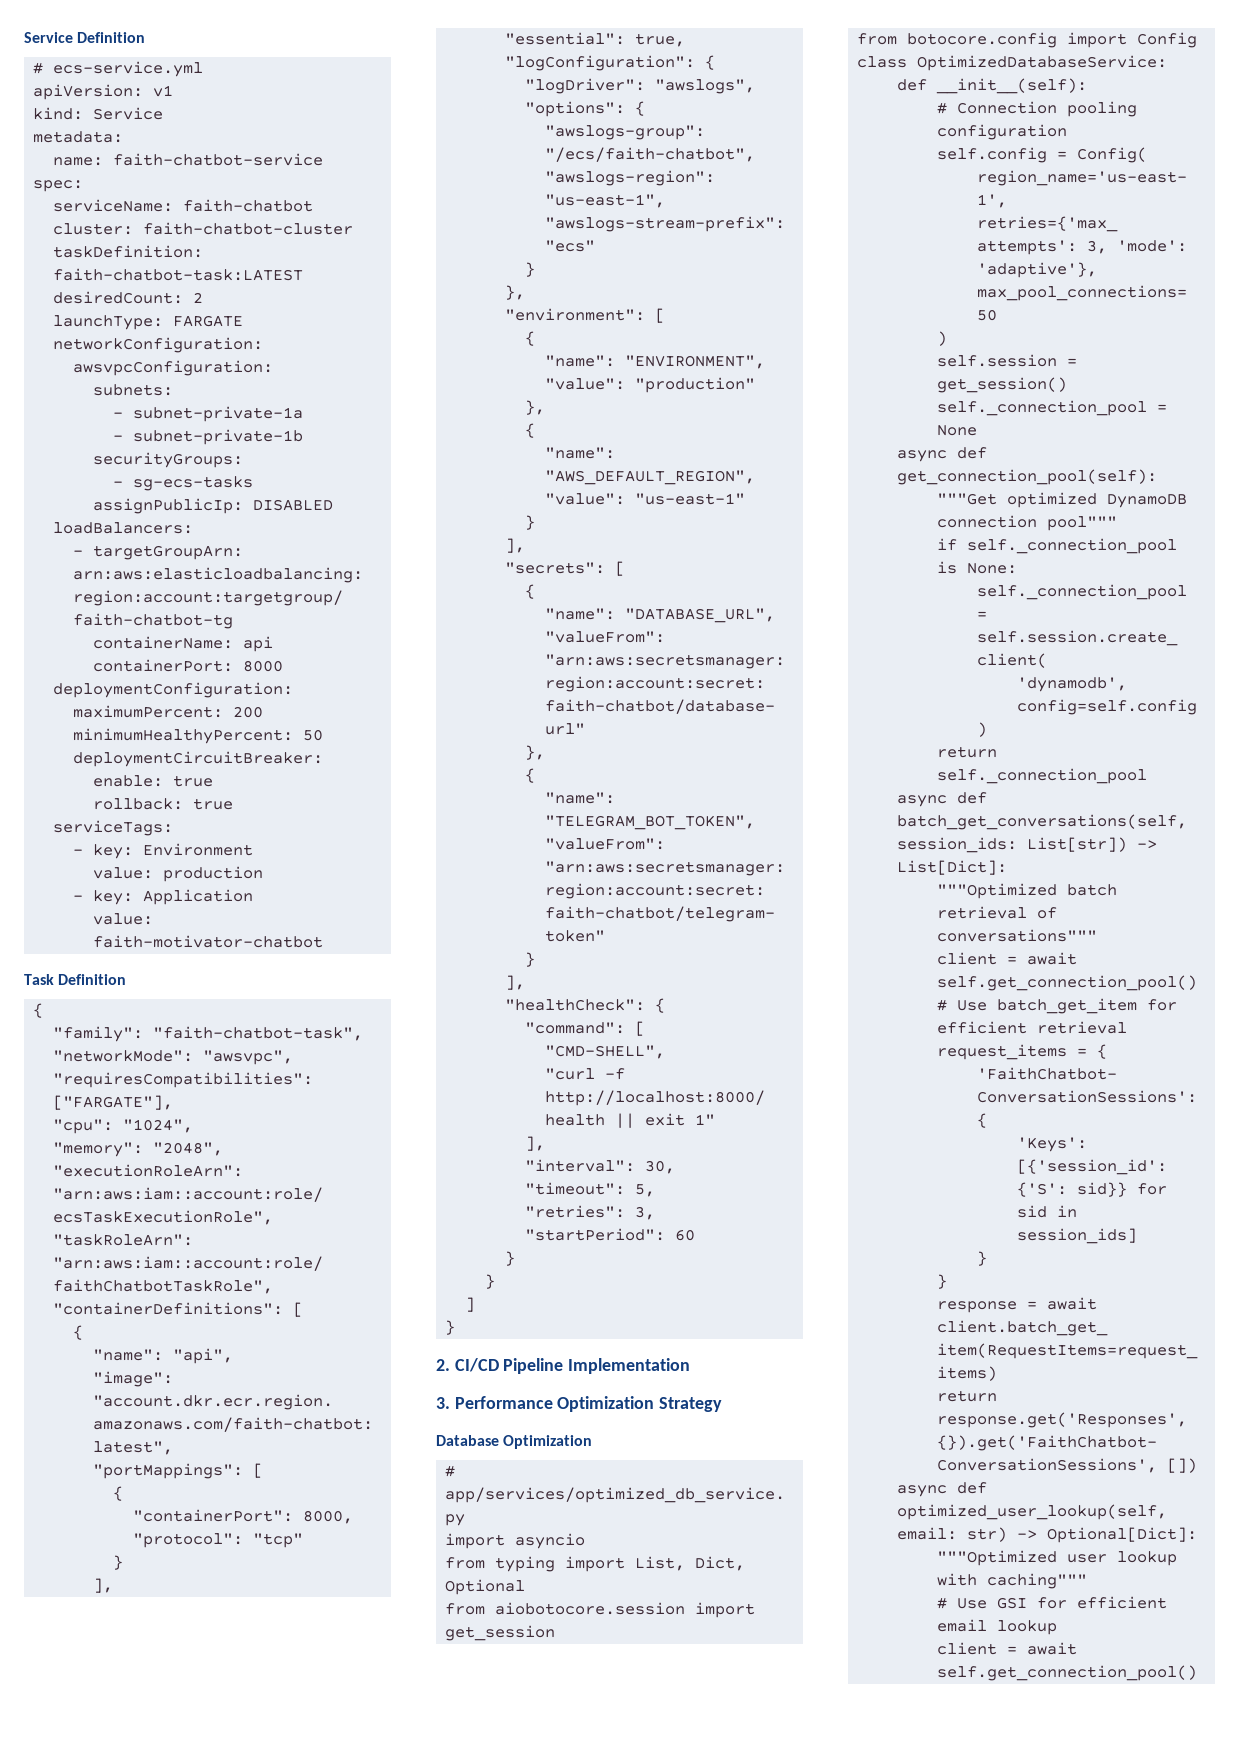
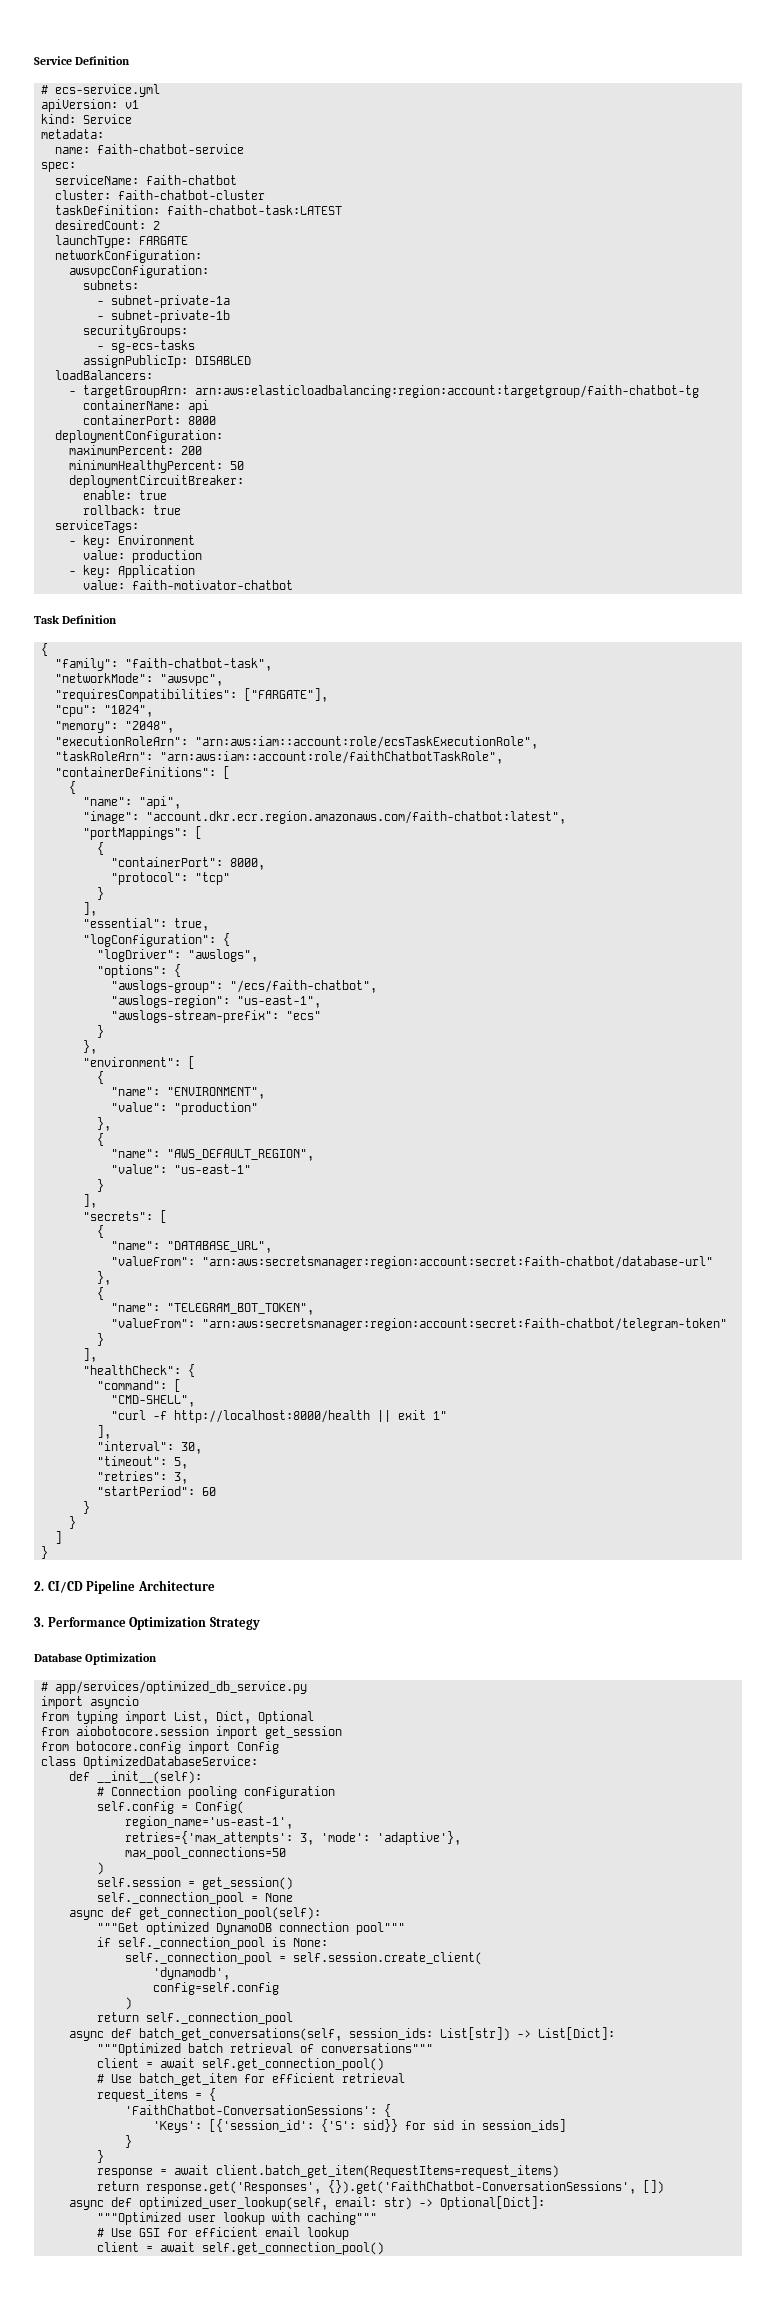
[568,1358,691,1374] Implementation -> [137,1580,215,1591] Architecture

